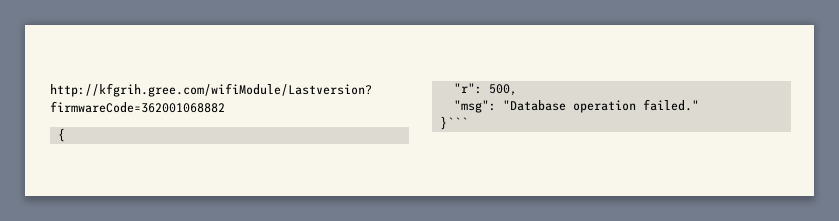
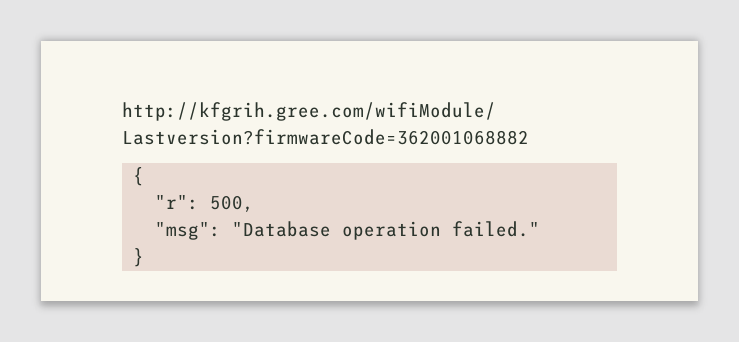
[439,116,468,130] }``` -> [133,248,145,267] }

